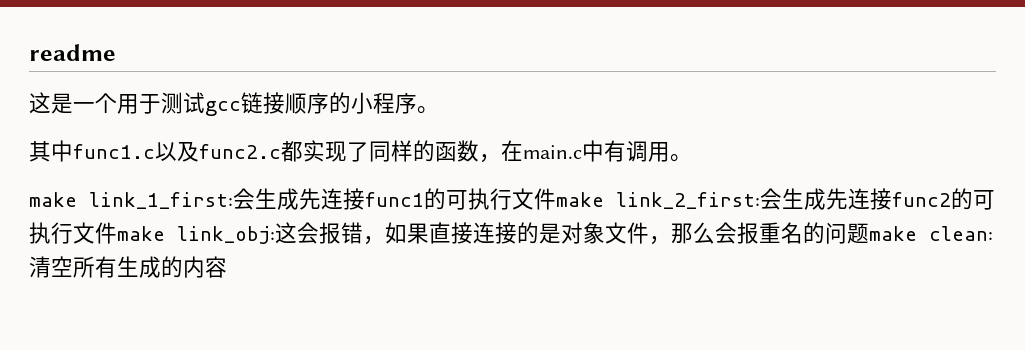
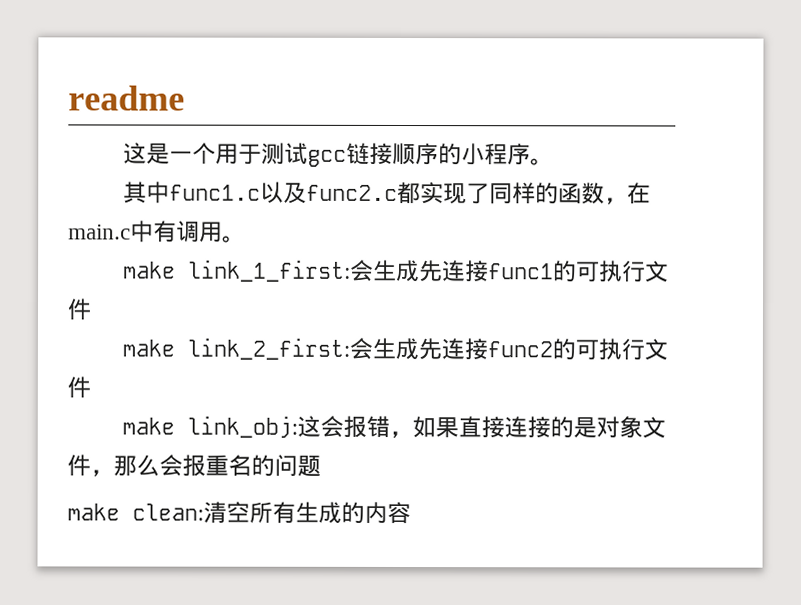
(556, 199) none -> (92, 309) //
(117, 233) none -> (91, 387) //
(869, 233) none -> (321, 465) //

